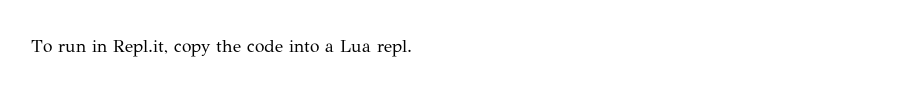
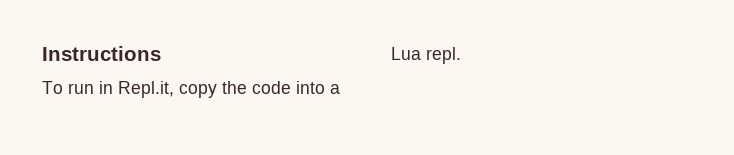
(31, 46) none -> [42,46,161,61] Instructions //

